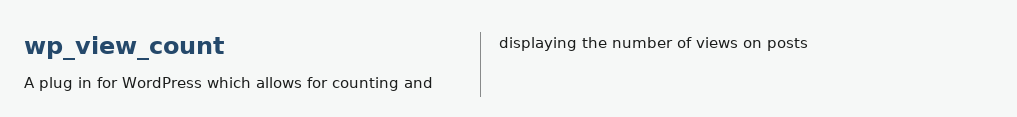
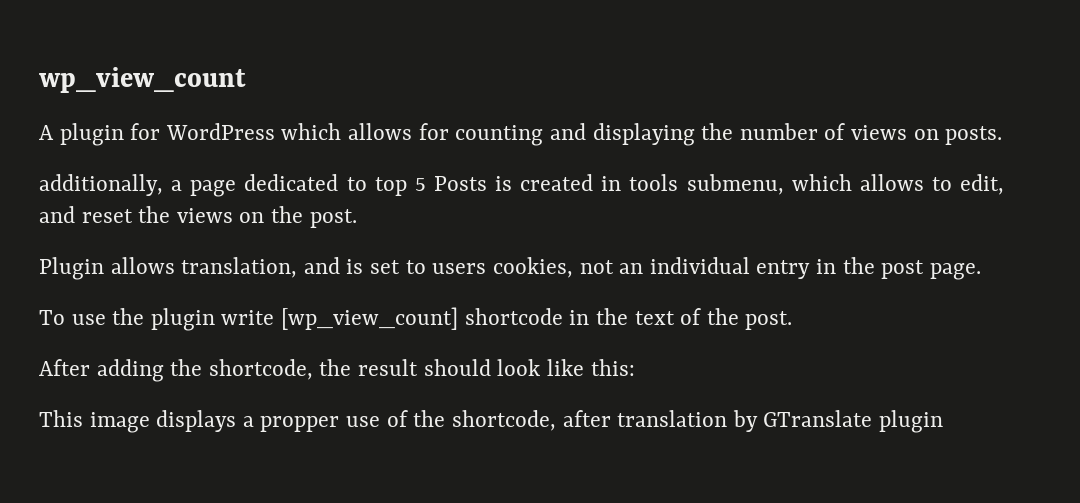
[39,77,92,91] plug in -> [59,123,124,146] plugin
[767,38,808,51] posts -> [945,126,1003,145] [39,174,1004,197] [39,206,357,228] [39,257,981,280] [39,307,793,331] [39,359,635,382] [39,410,943,433] posts. // additionally, a page dedicated to top 5 Posts is created in tools submenu, which allows to edit, and reset the views on the post. // Plugin allows translation, and is set to users cookies, not an individual entry in the post page. // To use the plugin write [wp_view_count] shortcode in the text of the post. // After adding the shortcode, the result should look like this: // This image displays a propper use of the shortcode, after translation by GTranslate plugin

